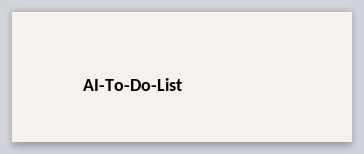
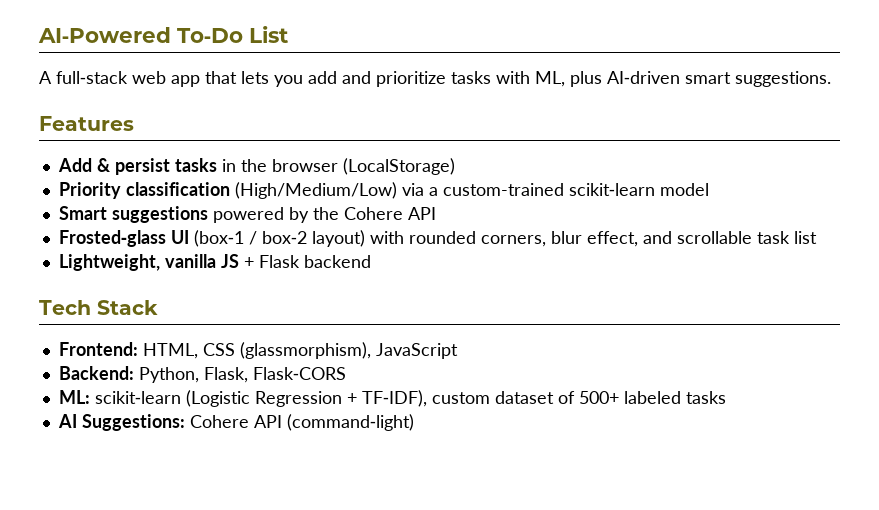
[83,78,182,91] AI-To-Do-List -> [38,26,288,43] [39,71,831,87] [39,116,134,131] [57,158,455,175] [58,182,709,199] [58,206,436,223] [58,230,817,247] [58,254,371,271] [39,300,158,315] [58,342,458,359] [58,366,346,383] [58,390,726,407] [57,414,414,431] AI‑Powered To‑Do List // A full‑stack web app that lets you add and prioritize tasks with ML, plus AI‑driven smart suggestions. // Features // Add & persist tasks in the browser (LocalStorage) // Priority classification (High/Medium/Low) via a custom-trained scikit‑learn model // Smart suggestions powered by the Cohere API // Frosted‑glass UI (box‑1 / box‑2 layout) with rounded corners, blur effect, and scrollable task list // Lightweight, vanilla JS + Flask backend // Tech Stack // Frontend: HTML, CSS (glassmorphism), JavaScript // Backend: Python, Flask, Flask‑CORS // ML: scikit‑learn (Logistic Regression + TF‑IDF), custom dataset of 500+ labeled tasks // AI Suggestions: Cohere API (command‑light)

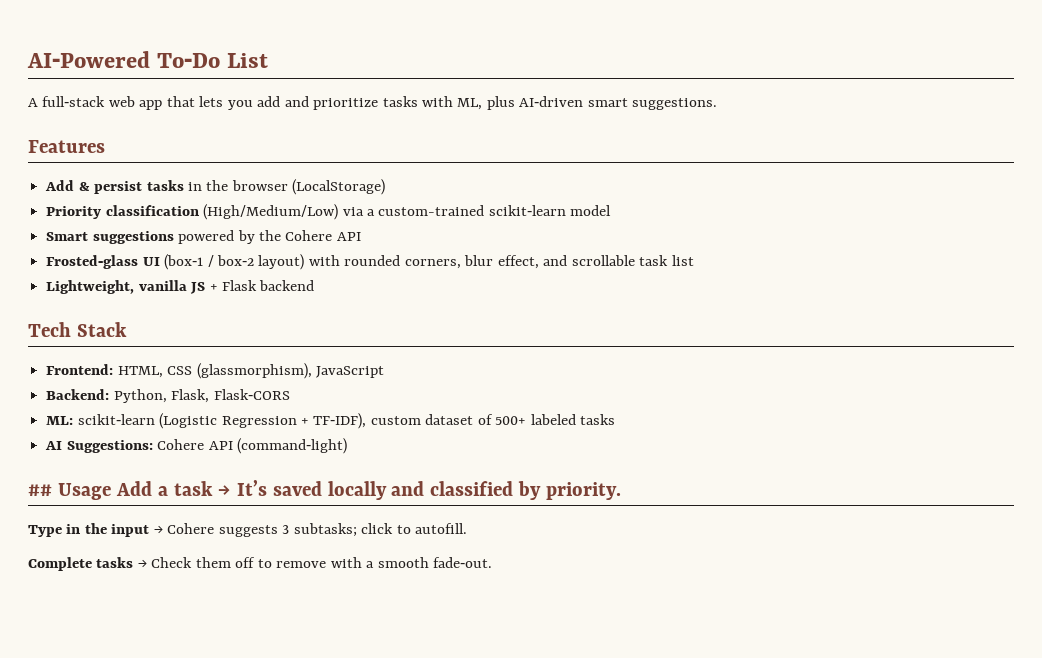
(414, 422) none -> [28,480,622,500] [28,523,468,537] [28,557,493,571] // ## Usage Add a task → It’s saved locally and classified by priority. // Type in the input → Cohere suggests 3 subtasks; click to autofill. // Complete tasks → Check them off to remove with a smooth fade‑out.

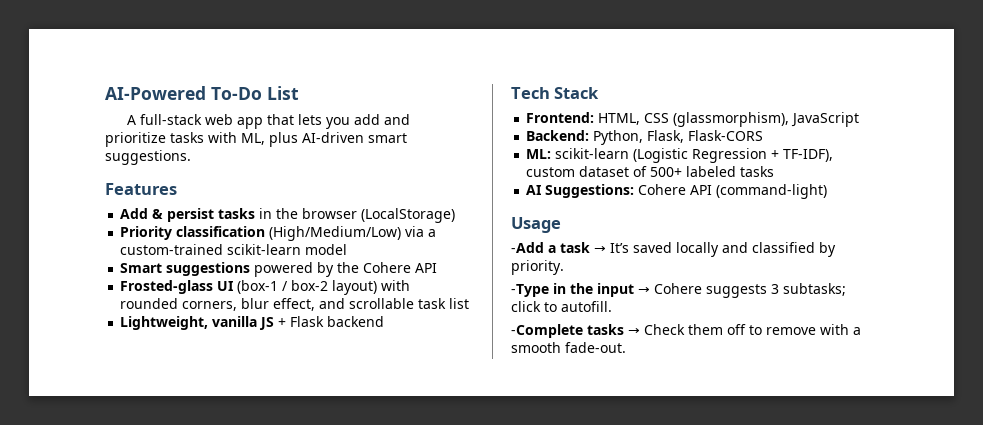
[28,484,52,496] ## -> (828, 191) none
[115,481,152,496] Add -> [511,242,544,253] // -Add
[28,525,62,537] Type -> [511,284,549,297] -Type
[28,557,92,571] Complete -> [511,324,583,338] -Complete

